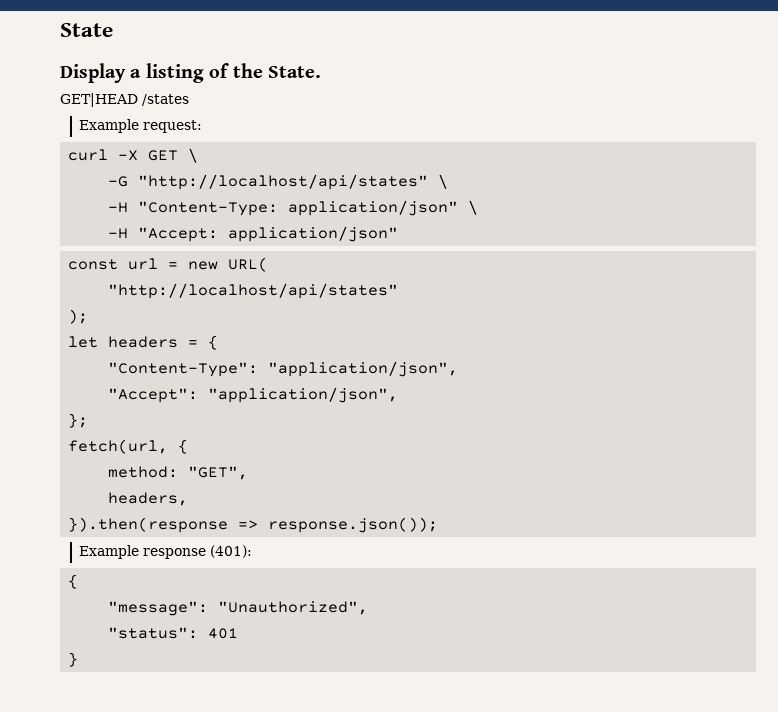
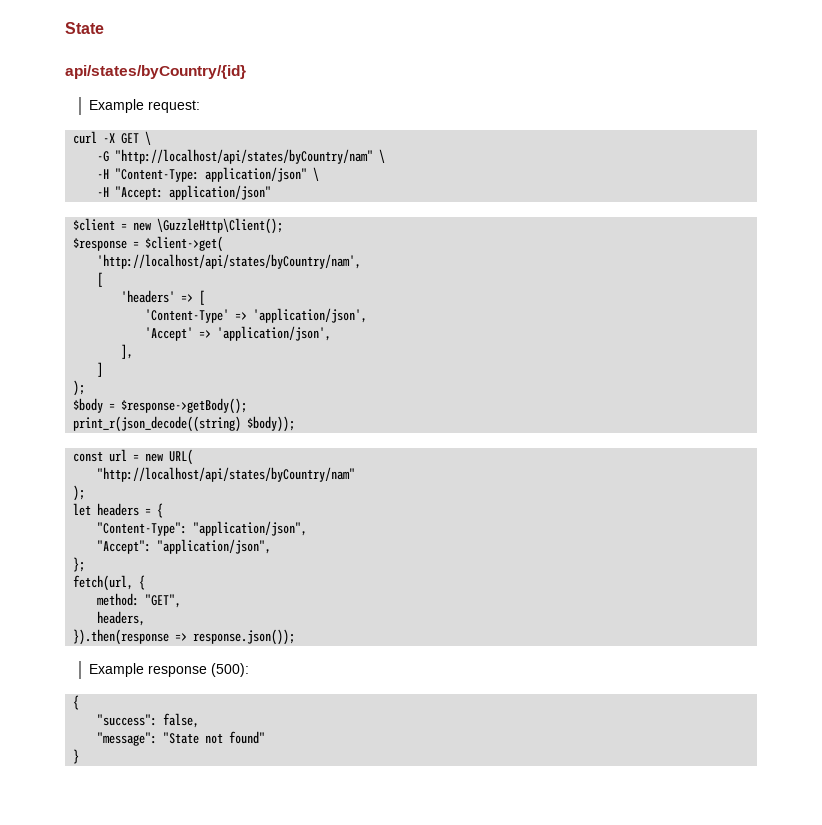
[60,63,321,83] [60,93,189,107] Display a listing of the State. // GET|HEAD /states -> [65,65,246,79] api/states/byCountry/{id}
[138,174,429,190] "http://localhost/api/states" -> [115,149,374,164] "http://localhost/api/states/byCountry/nam"
(399, 234) none -> [73,218,284,234] [73,236,224,252] [97,254,362,269] [97,272,104,287] [121,290,206,305] [145,308,368,323] [145,326,332,341] [121,344,134,359] [97,362,104,377] [73,380,86,396] [73,398,248,414] [73,416,296,432] // $client = new \GuzzleHttp\Client(); // $response = $client->get( // 'http://localhost/api/states/byCountry/nam', // [ // 'headers' => [ // 'Content-Type' => 'application/json', // 'Accept' => 'application/json', // ], // ] // ); // $body = $response->getBody(); // print_r(json_decode((string) $body));
[108,283,399,299] "http://localhost/api/states" -> [97,467,356,482] "http://localhost/api/states/byCountry/nam"
[210,545,253,558] [68,574,79,589] (401): // { -> [211,663,250,677] [73,695,80,710] [97,713,200,728] (500): // { // "success": false,
[218,601,369,615] [108,627,239,639] "Unauthorized", // "status": 401 -> [163,731,266,744] "State not found"

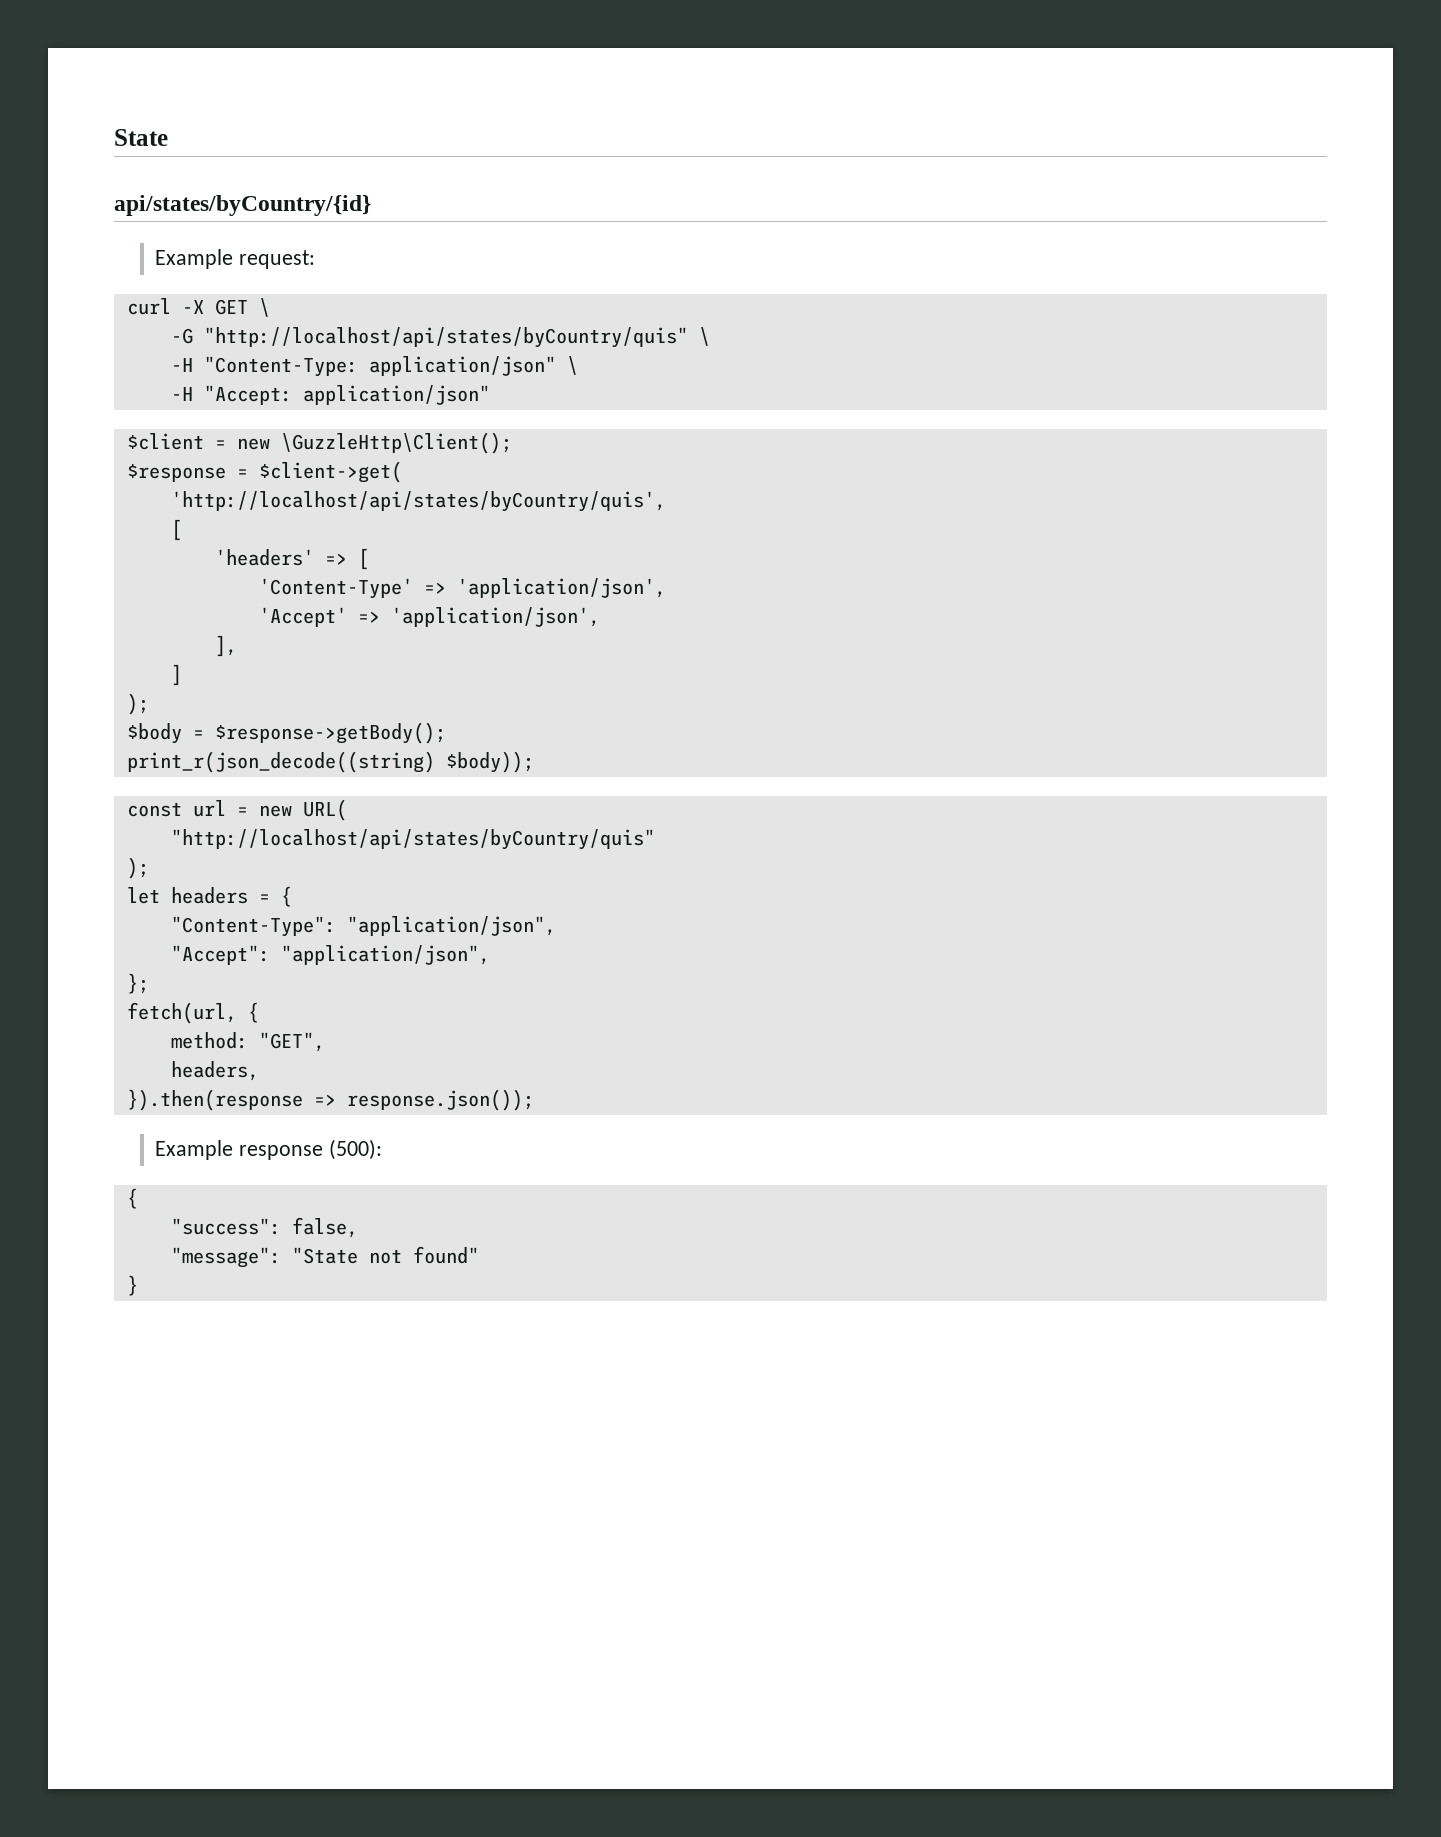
[115,149,374,164] "http://localhost/api/states/byCountry/nam" -> [203,327,688,348] "http://localhost/api/states/byCountry/quis"
[97,254,362,269] 'http://localhost/api/states/byCountry/nam', -> [170,491,666,512] 'http://localhost/api/states/byCountry/quis',
[97,467,356,482] "http://localhost/api/states/byCountry/nam" -> [170,829,655,850] "http://localhost/api/states/byCountry/quis"

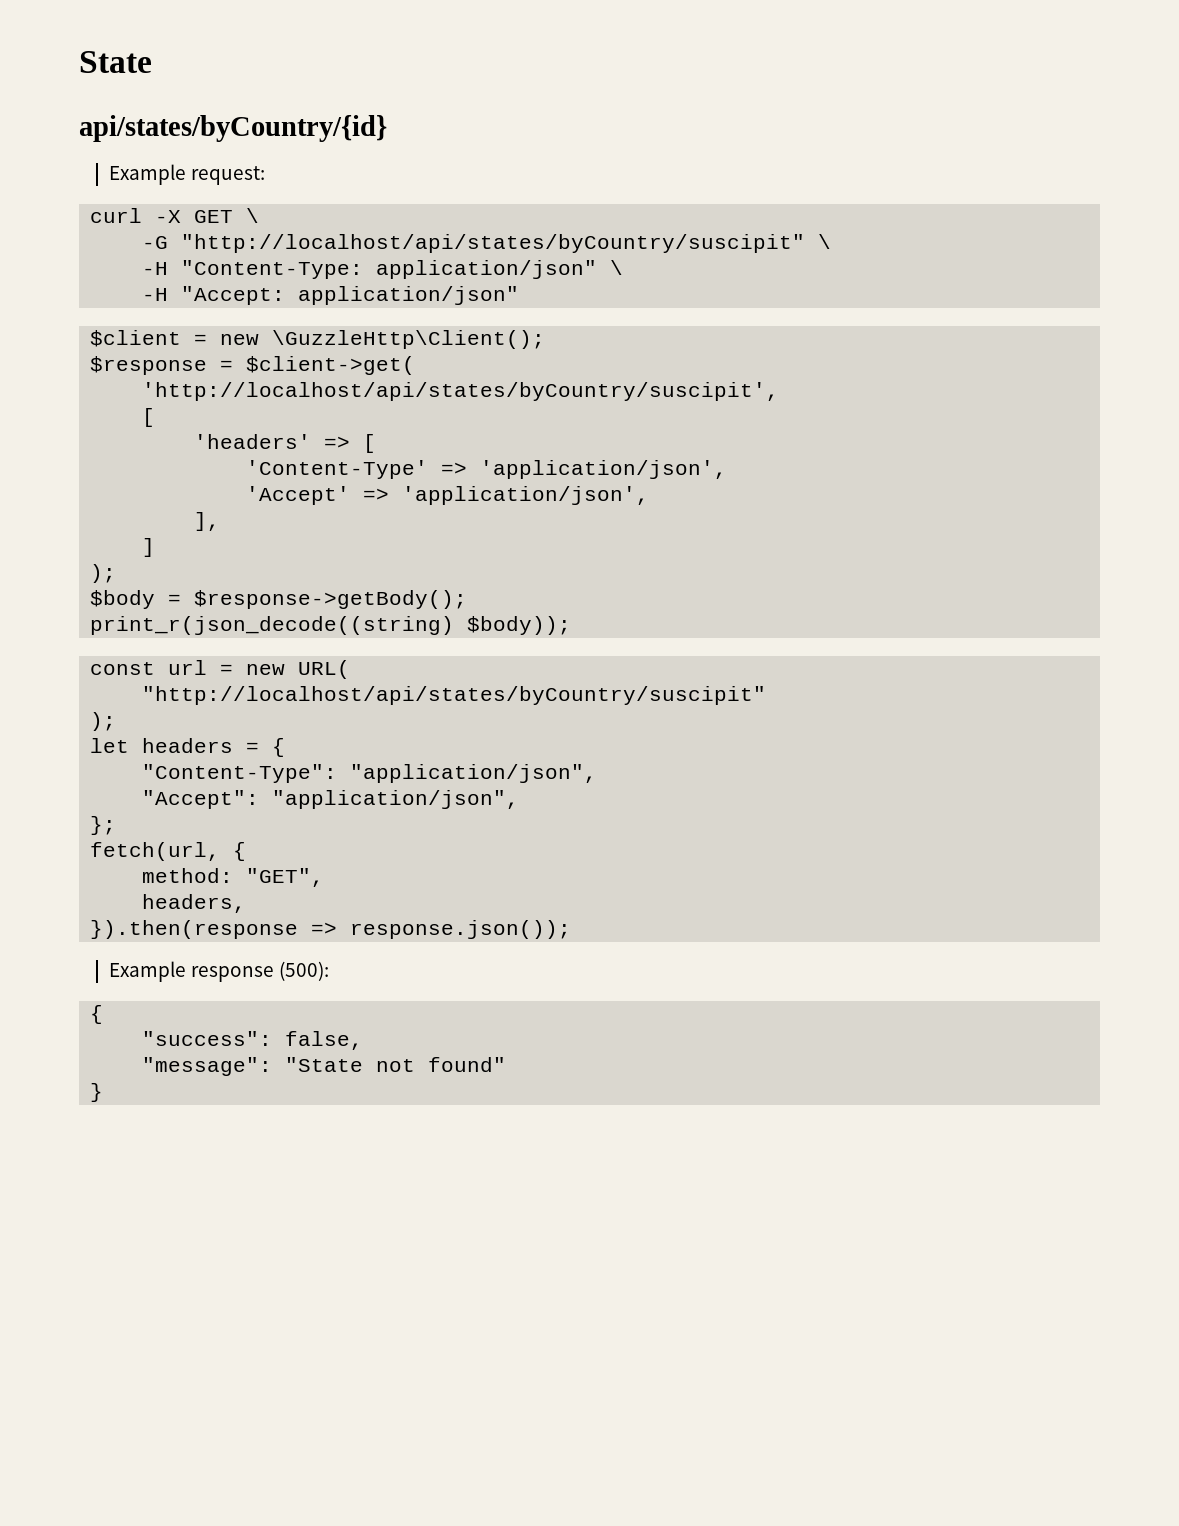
[203,327,688,348] "http://localhost/api/states/byCountry/quis" -> [181,234,806,253] "http://localhost/api/states/byCountry/suscipit"
[170,491,666,512] 'http://localhost/api/states/byCountry/quis', -> [142,382,780,401] 'http://localhost/api/states/byCountry/suscipit',
[170,829,655,850] "http://localhost/api/states/byCountry/quis" -> [142,686,767,705] "http://localhost/api/states/byCountry/suscipit"

